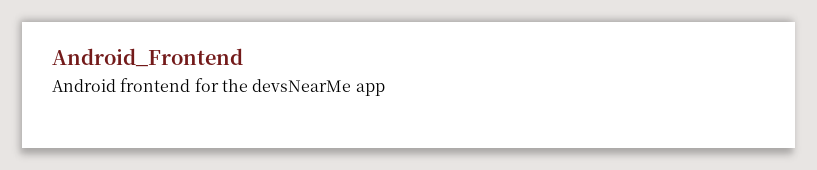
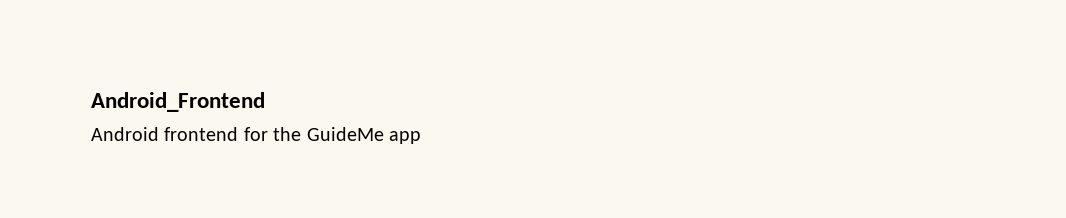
[252,79,352,92] devsNearMe -> [306,127,384,141] GuideMe

